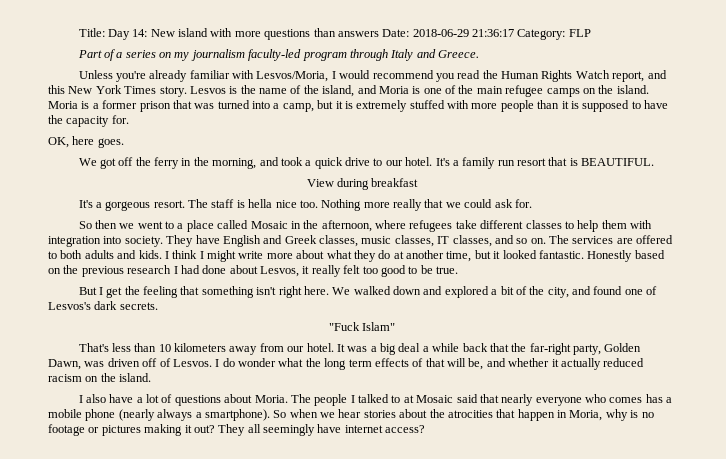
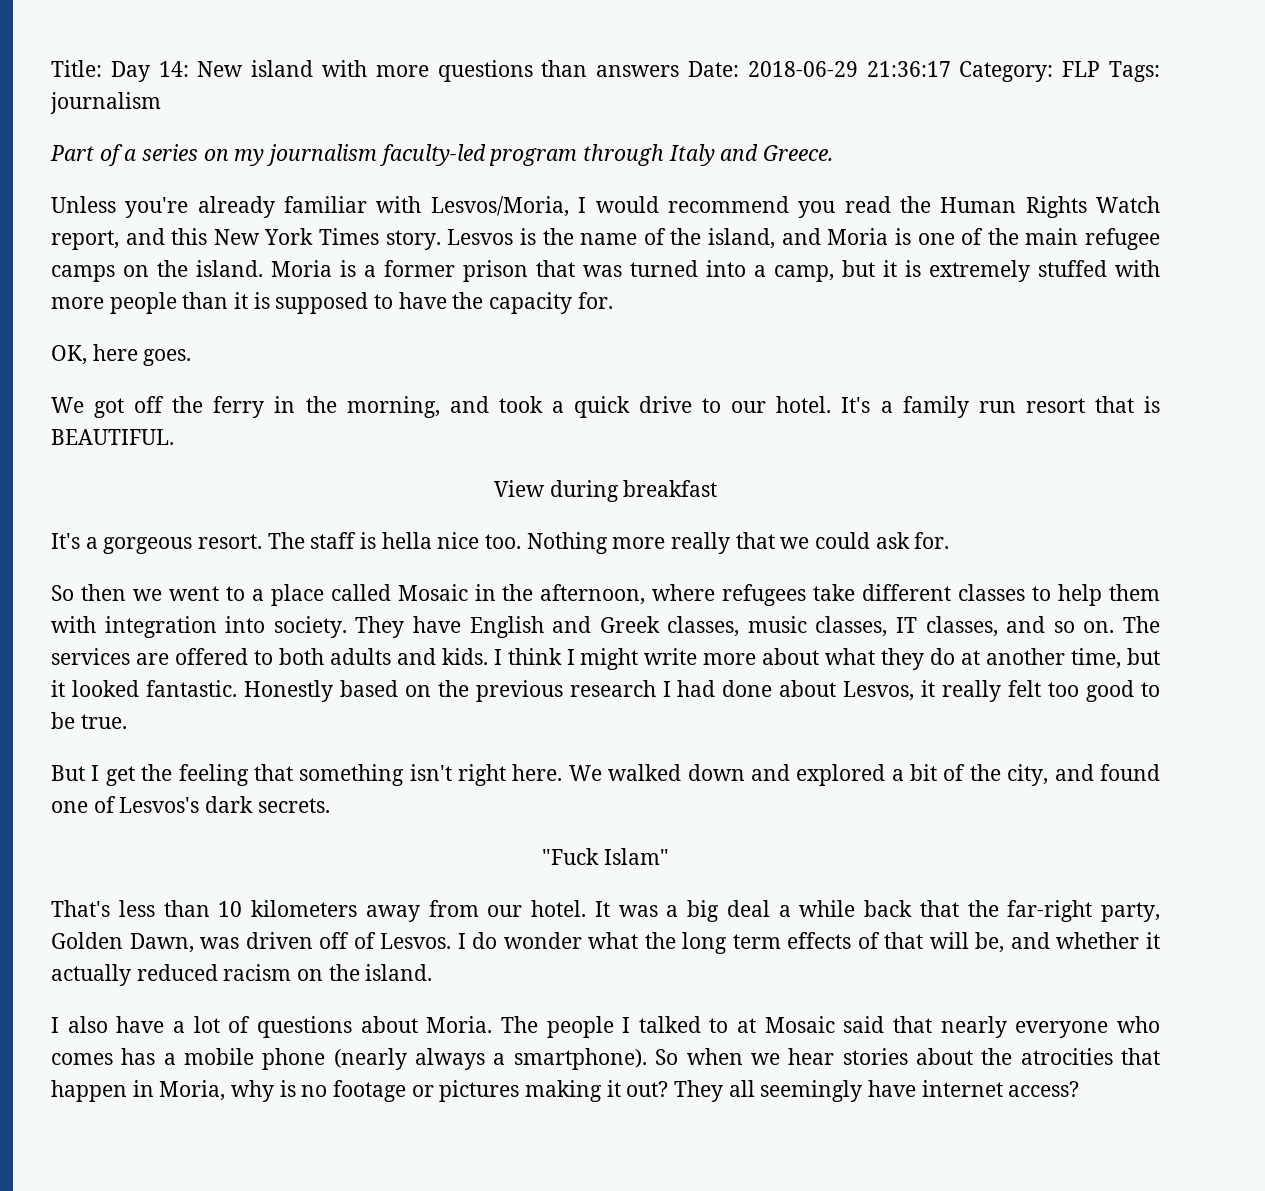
(591, 33) none -> [1108,61,1160,82] [50,92,161,114] Tags: journalism

